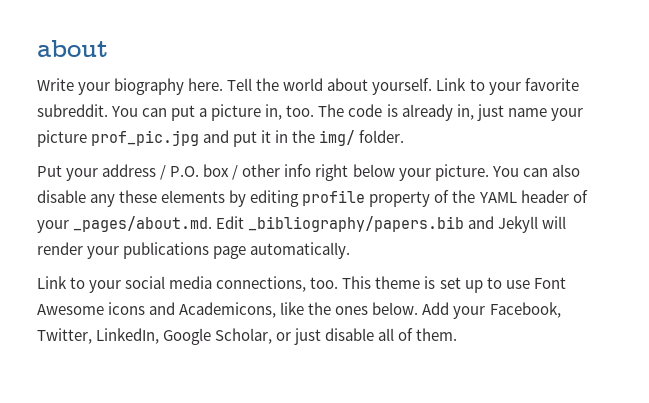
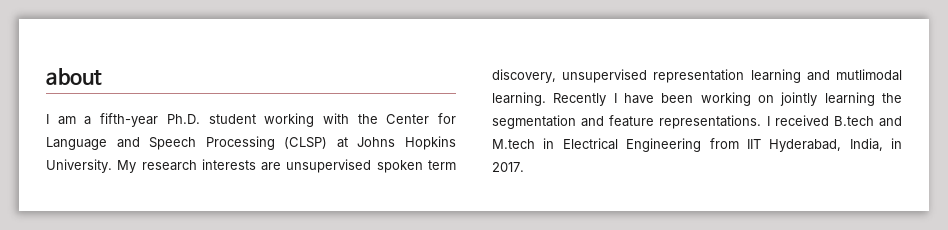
[37,78,579,95] [37,104,583,121] [37,130,405,147] [37,164,580,181] [37,190,588,207] [37,216,567,233] [37,242,351,259] [37,276,566,293] [37,302,561,319] [37,328,458,345] Write your biography here. Tell the world about yourself. Link to your favorite subreddit. You can put a picture in, too. The code is already in, just name your picture prof_pic.jpg and put it in the img/ folder. // Put your address / P.O. box / other info right below your picture. You can also disable any these elements by editing profile property of the YAML header of your _pages/about.md. Edit _bibliography/papers.bib and Jekyll will render your publications page automatically. // Link to your social media connections, too. This theme is set up to use Font Awesome icons and Academicons, like the ones below. Add your Facebook, Twitter, LinkedIn, Google Scholar, or just disable all of them. -> [46,113,456,127] [46,136,456,150] [46,159,456,173] [492,69,902,83] [492,92,902,106] [492,115,903,129] [492,138,902,152] [492,162,524,172] I am a fifth-year Ph.D. student working with the Center for Language and Speech Processing (CLSP) at Johns Hopkins University. My research interests are unsupervised spoken term discovery, unsupervised representation learning and mutlimodal learning. Recently I have been working on jointly learning the segmentation and feature representations. I received B.tech and M.tech in Electrical Engineering from IIT Hyderabad, India, in 2017.

